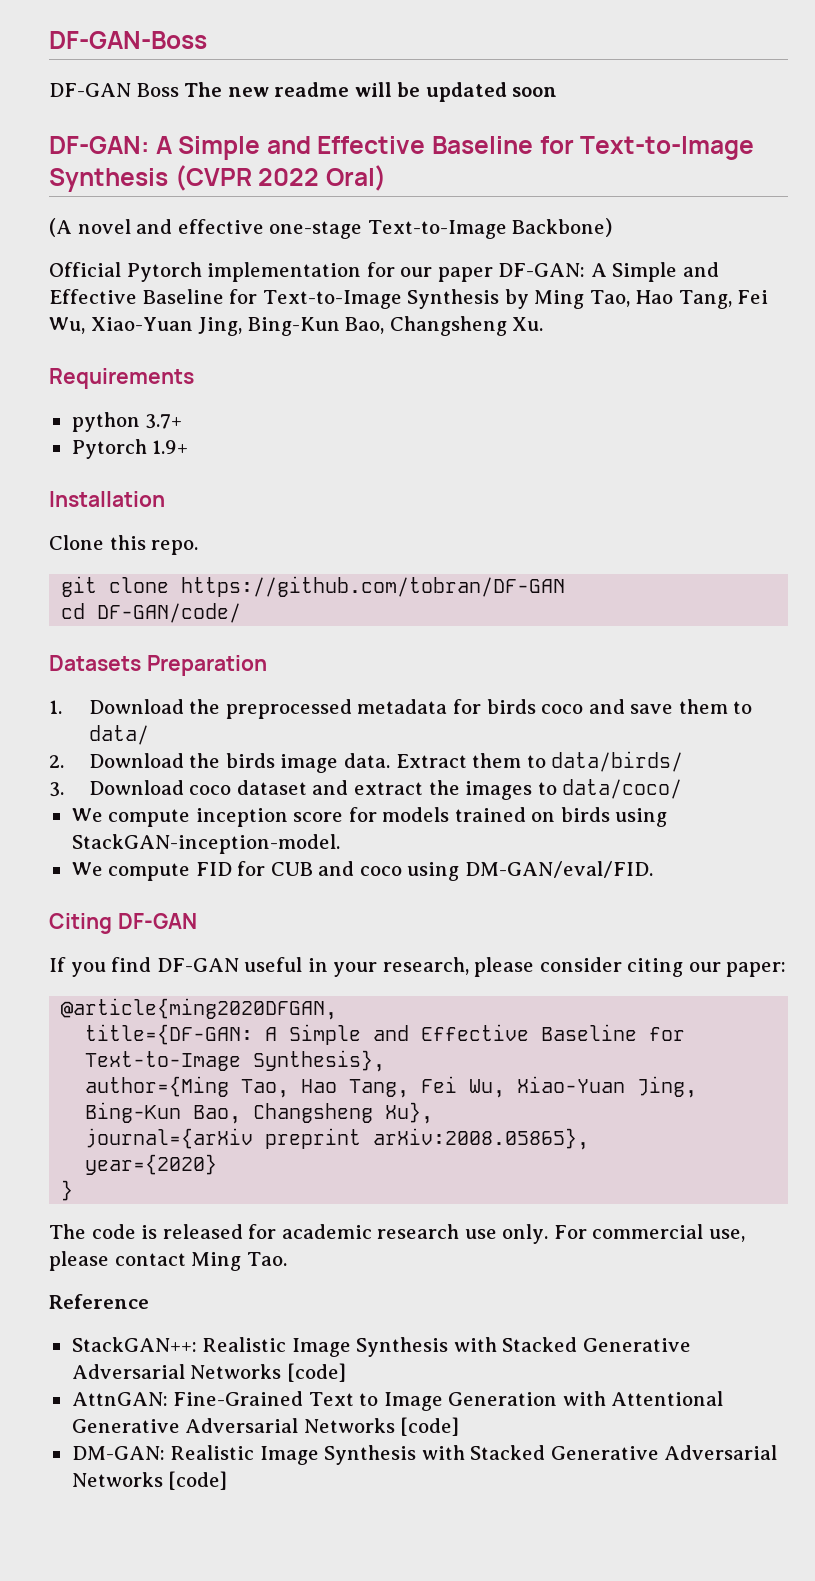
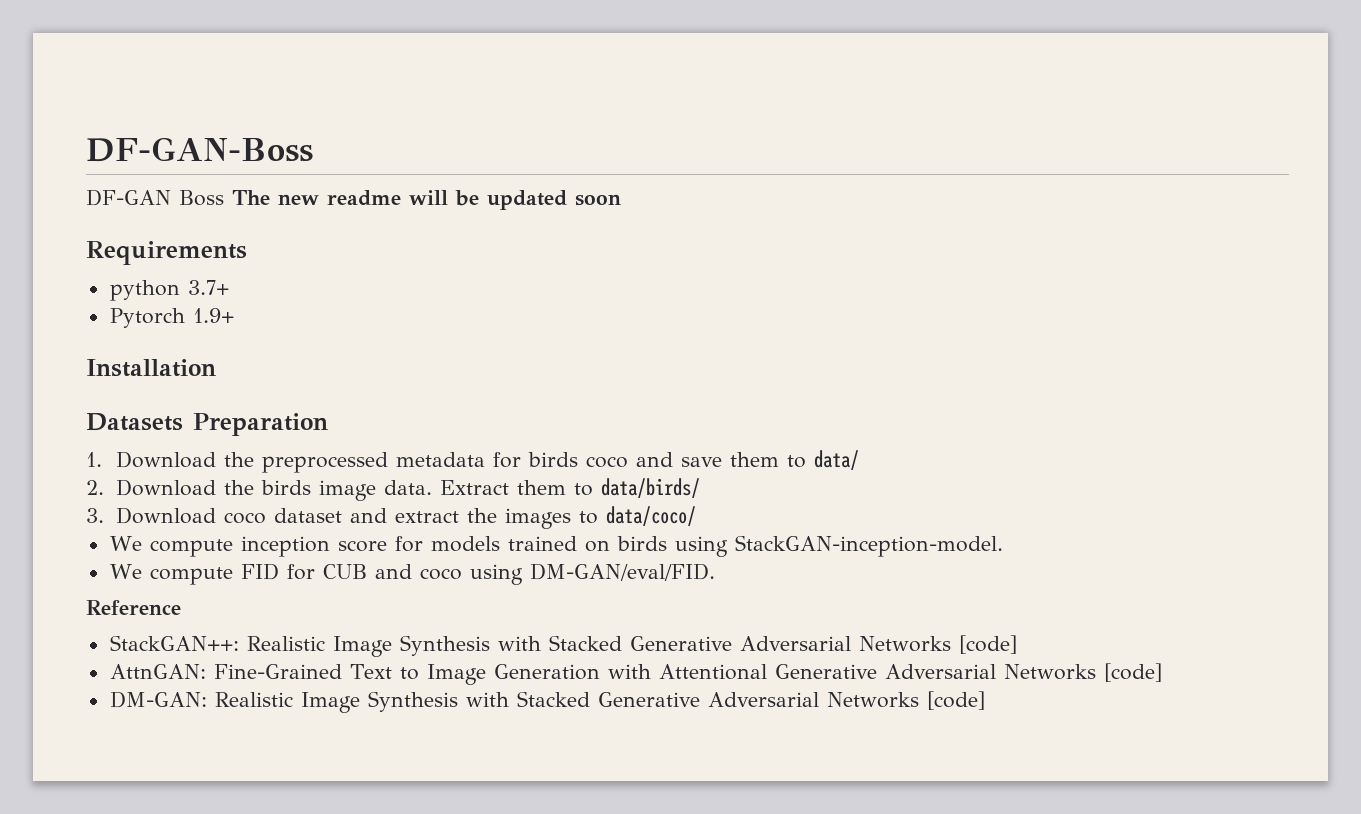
[49,136,755,160] [49,165,386,192] [49,218,613,239] [49,262,719,282] [49,289,769,309] [49,316,544,336] // DF-GAN: A Simple and Effective Baseline for Text-to-Image Synthesis (CVPR 2022 Oral) // (A novel and effective one-stage Text-to-Image Backbone) // Official Pytorch implementation for our paper DF-GAN: A Simple and Effective Baseline for Text-to-Image Synthesis by Ming Tao, Hao Tang, Fei Wu, Xiao-Yuan Jing, Bing-Kun Bao, Changsheng Xu. -> (621, 200) none
[49,535,199,555] [61,576,566,597] [61,603,242,623] // Clone this repo. // git clone https://github.com/tobran/DF-GAN // cd DF-GAN/code/ -> (216, 368) none
[49,913,197,934] [49,957,787,977] [61,998,338,1020] [85,1024,686,1045] [85,1050,386,1072] [85,1076,698,1098] [85,1102,434,1124] [85,1128,590,1150] [85,1154,218,1175] [61,1180,74,1201] [49,1224,745,1244] [49,1251,287,1271] // Citing DF-GAN // If you find DF-GAN useful in your research, please consider citing our paper: // @article{ming2020DFGAN, // title={DF-GAN: A Simple and Effective Baseline for Text-to-Image Synthesis}, // author={Ming Tao, Hao Tang, Fei Wu, Xiao-Yuan Jing, Bing-Kun Bao, Changsheng Xu}, // journal={arXiv preprint arXiv:2008.05865}, // year={2020} // } // The code is released for academic research use only. For commercial use, please contact Ming Tao. -> (715, 572) none

